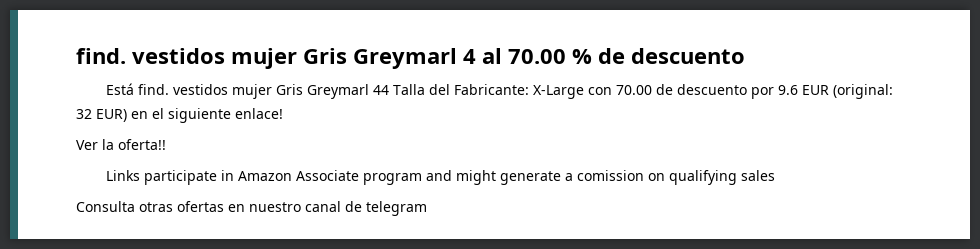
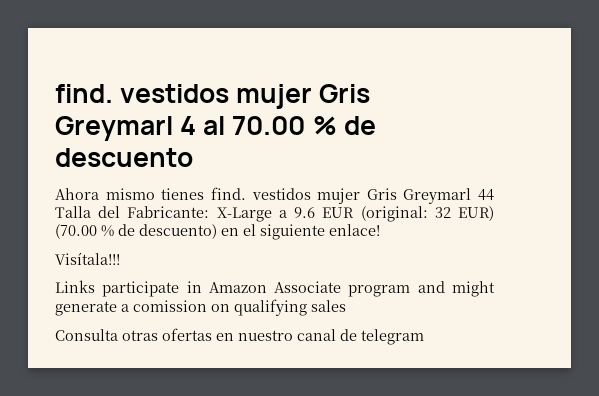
[105,83,134,95] Está -> [55,188,205,200] Ahora mismo tienes
[587,84,774,99] con 70.00 de descuento por -> [278,210,287,218] a
(127, 115) none -> [55,224,217,239] (70.00 % de descuento)
[76,139,166,150] Ver la oferta!! -> [55,252,120,265] Visítala!!!

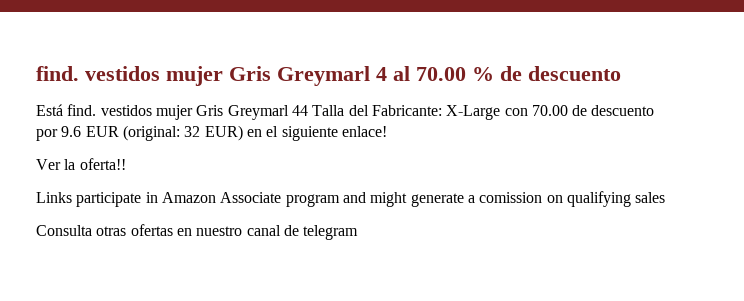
[55,188,205,200] Ahora mismo tienes -> [36,104,63,116] Está
[278,210,287,218] a -> [504,105,655,116] [36,129,58,141] con 70.00 de descuento por
[55,224,217,239] (70.00 % de descuento) -> (243, 133) none
[55,252,120,265] Visítala!!! -> [36,158,126,170] Ver la oferta!!

